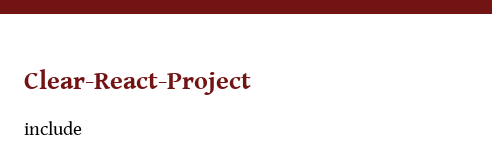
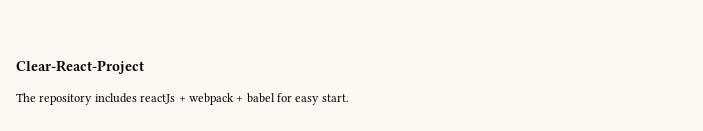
[24,121,82,135] include -> [16,93,349,105] The repository includes reactJs + webpack + babel for easy start.

